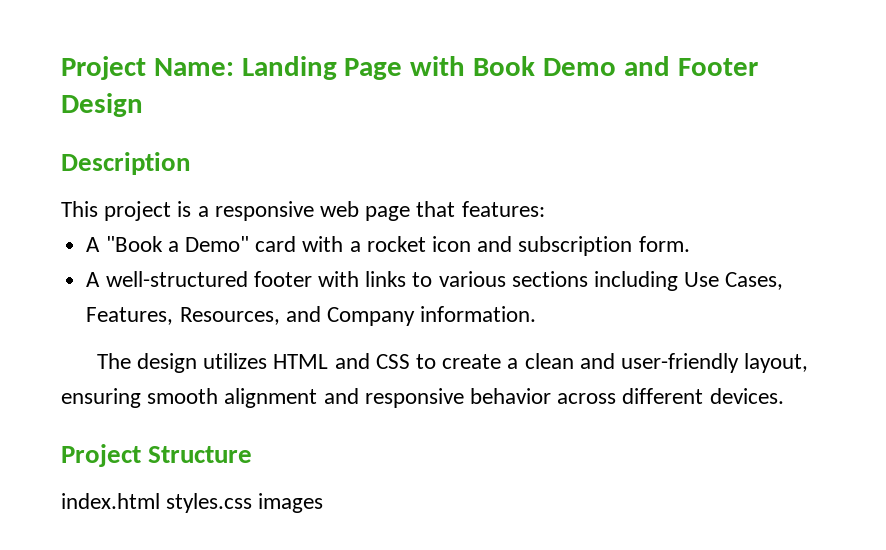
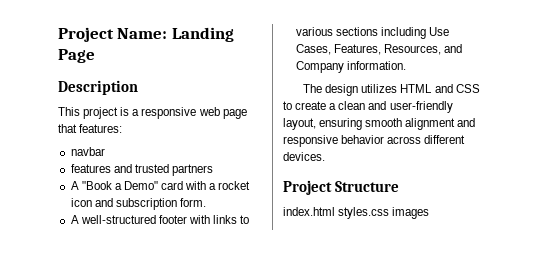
[410,56,758,76] [61,93,143,117] with Book Demo and Footer Design -> (95, 56) none
(545, 209) none -> [70,147,105,156] [70,164,213,176] // navbar // features and trusted partners

